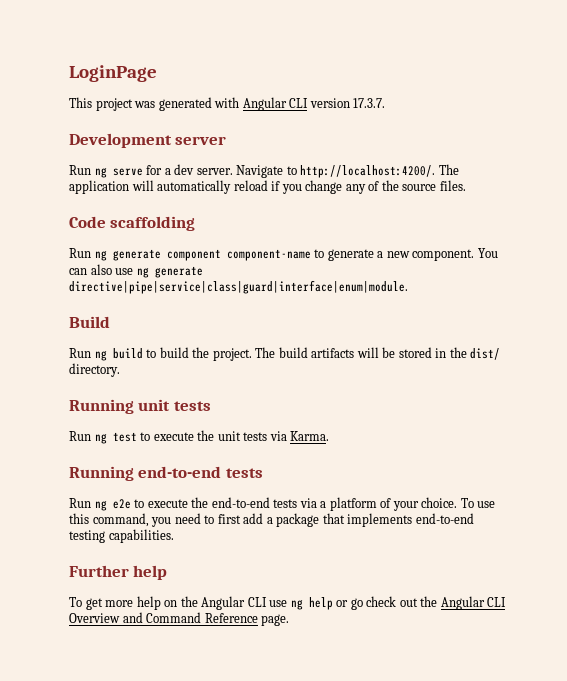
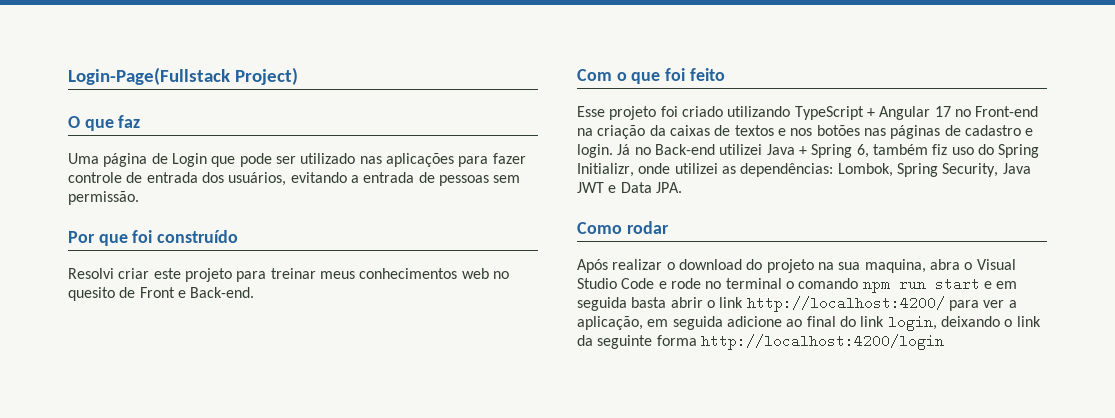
[69,65,157,82] [69,97,386,111] [69,133,227,148] [69,164,459,178] [69,180,466,194] [69,216,196,231] [69,248,498,261] [69,264,203,278] [69,280,408,294] [69,316,110,328] [69,347,501,361] [69,363,120,377] [69,399,211,414] [69,430,330,444] [69,466,263,481] [69,497,496,511] [69,513,474,527] [69,529,174,543] [69,565,168,580] [69,596,507,610] [69,612,290,626] LoginPage // This project was generated with Angular CLI version 17.3.7. // Development server // Run ng serve for a dev server. Navigate to http://localhost:4200/. The application will automatically reload if you change any of the source files. // Code scaffolding // Run ng generate component component-name to generate a new component. You can also use ng generate directive|pipe|service|class|guard|interface|enum|module. // Build // Run ng build to build the project. The build artifacts will be stored in the dist/ directory. // Running unit tests // Run ng test to execute the unit tests via Karma. // Running end-to-end tests // Run ng e2e to execute the end-to-end tests via a platform of your choice. To use this command, you need to first add a package that implements end-to-end testing capabilities. // Further help // To get more help on the Angular CLI use ng help or go check out the Angular CLI Overview and Command Reference page. -> [68,67,298,85] [68,115,141,131] [68,153,526,167] [68,172,521,186] [68,191,139,205] [68,230,239,246] [68,268,509,282] [68,287,255,301] [577,68,725,84] [577,106,1039,120] [577,125,1034,139] [577,144,1040,158] [577,163,1031,177] [577,182,682,193] [577,221,669,234] [577,259,1016,273] [577,277,1018,293] [577,296,1017,312] [577,316,1041,331] [577,334,944,350] Login-Page(Fullstack Project) // O que faz // Uma página de Login que pode ser utilizado nas aplicações para fazer controle de entrada dos usuários, evitando a entrada de pessoas sem permissão. // Por que foi construído // Resolvi criar este projeto para treinar meus conhecimentos web no quesito de Front e Back-end. // Com o que foi feito // Esse projeto foi criado utilizando TypeScript + Angular 17 no Front-end na criação da caixas de textos e nos botões nas páginas de cadastro e login. Já no Back-end utilizei Java + Spring 6, também fiz uso do Spring Initializr, onde utilizei as dependências: Lombok, Spring Security, Java JWT e Data JPA. // Como rodar // Após realizar o download do projeto na sua maquina, abra o Visual Studio Code e rode no terminal o comando npm run start e em seguida basta abrir o link http://localhost:4200/ para ver a aplicação, em seguida adicione ao final do link login, deixando o link da seguinte forma http://localhost:4200/login

